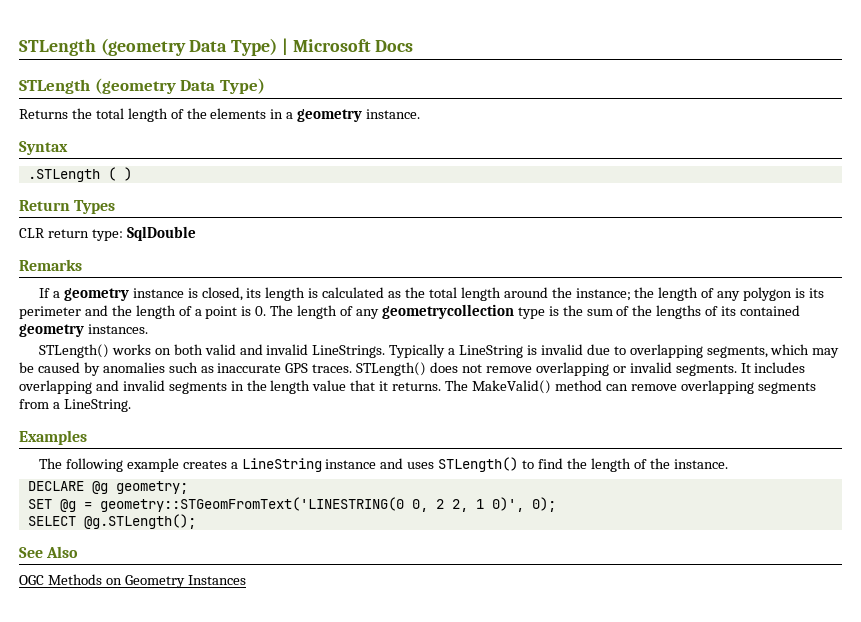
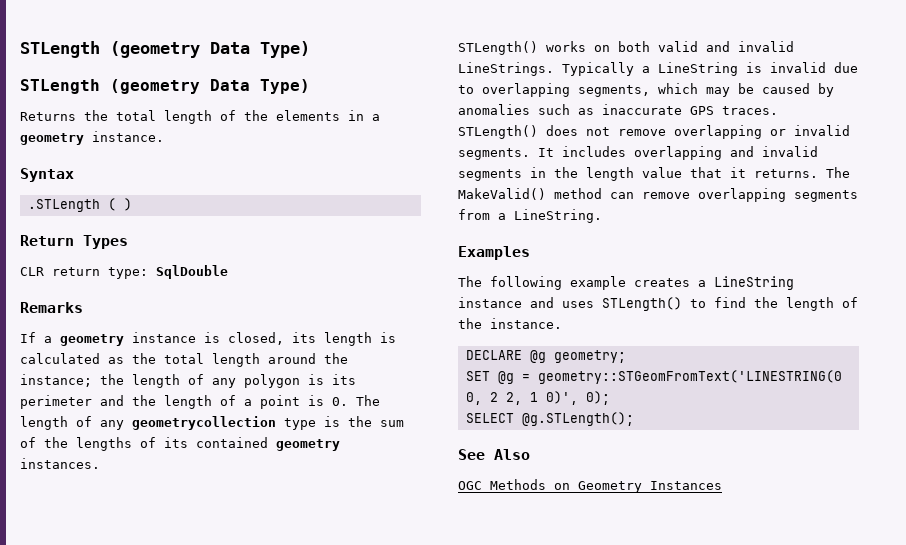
[19,38,414,56] STLength (geometry Data Type) | Microsoft Docs -> [20,41,310,58] STLength (geometry Data Type)

